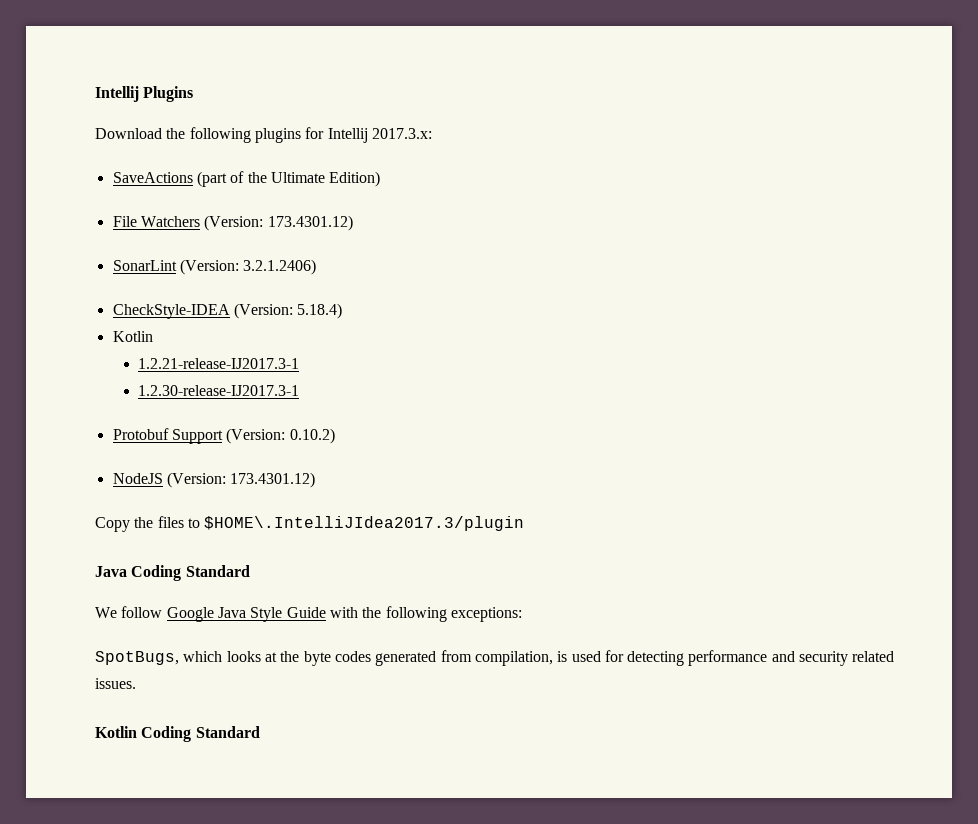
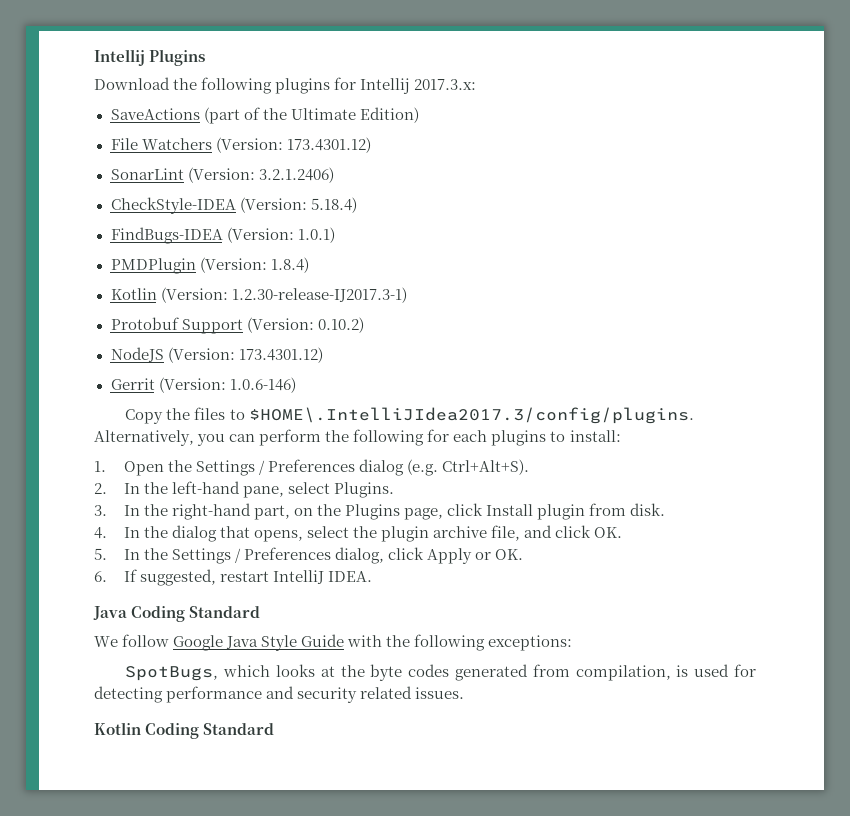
[112,331,153,342] [138,358,300,369] [138,385,300,396] // Kotlin // 1.2.21-release-IJ2017.3-1 // 1.2.30-release-IJ2017.3-1 -> [110,227,335,244] [110,257,309,274] [110,287,407,303] // FindBugs-IDEA (Version: 1.0.1) // PMDPlugin (Version: 1.8.4) // Kotlin (Version: 1.2.30-release-IJ2017.3-1)
(316, 480) none -> [110,377,296,393] // Gerrit (Version: 1.0.6-146)
[204,516,525,531] $HOME\.IntelliJIdea2017.3/plugin -> [248,407,694,424] [94,429,621,446] [94,459,529,476] [94,481,394,498] [94,503,666,520] [94,525,623,542] [94,547,524,564] [94,569,372,586] $HOME\.IntelliJIdea2017.3/config/plugins. Alternatively, you can perform the following for each plugins to install: // 1. Open the Settings / Preferences dialog (e.g. Ctrl+Alt+S). // 2. In the left-hand pane, select Plugins. // 3. In the right-hand part, on the Plugins page, click Install plugin from disk. // 4. In the dialog that opens, select the plugin archive file, and click OK. // 5. In the Settings / Preferences dialog, click Apply or OK. // 6. If suggested, restart IntelliJ IDEA.

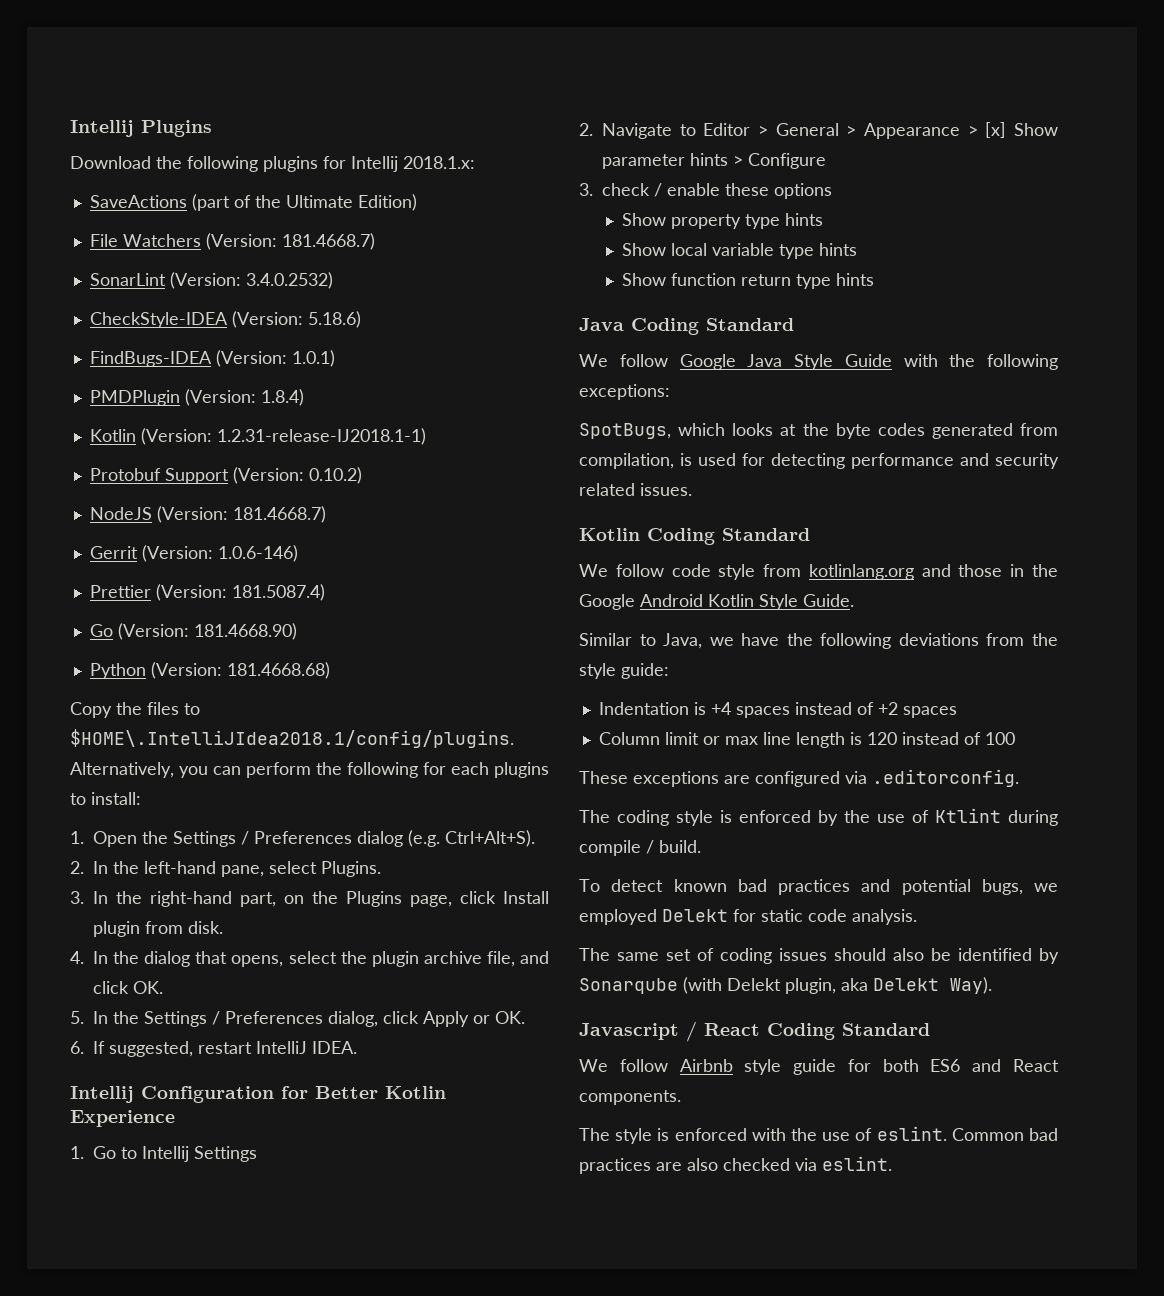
[414,79,477,90] 2017.3.x: -> [403,156,475,169] 2018.1.x:
[286,137,371,153] 173.4301.12) -> [281,233,375,250] 181.4668.7)
[258,167,334,183] 3.2.1.2406) -> [245,272,333,289] 3.4.0.2532)
[310,197,357,213] 5.18.4) -> [307,311,361,328] 5.18.6)
[231,287,407,303] 1.2.30-release-IJ2017.3-1) -> [216,428,426,445] 1.2.31-release-IJ2018.1-1)
[238,347,323,363] 173.4301.12) -> [232,506,326,523] 181.4668.7)
(296, 385) none -> [89,584,325,601] [89,623,297,640] [89,662,330,679] // Prettier (Version: 181.5087.4) // Go (Version: 181.4668.90) // Python (Version: 181.4668.68)
[248,407,694,424] $HOME\.IntelliJIdea2017.3/config/plugins. -> [70,729,514,748] $HOME\.IntelliJIdea2018.1/config/plugins.
(372, 576) none -> [70,1086,446,1103] [70,1110,175,1127] [70,1146,257,1162] [579,122,1058,139] [602,153,826,169] [579,183,832,199] [621,213,823,229] [621,243,857,259] [621,273,874,289] // Intellij Configuration for Better Kotlin Experience // 1. Go to Intellij Settings // 2. Navigate to Editor > General > Appearance > [x] Show parameter hints > Configure // 3. check / enable these options // Show property type hints // Show local variable type hints // Show function return type hints
(275, 729) none -> [579,564,1058,580] [579,594,854,610] [579,633,1058,649] [579,663,669,679] [598,702,957,718] [598,732,1015,748] [579,769,1019,787] [579,808,1058,826] [579,840,701,856] [579,879,1058,895] [579,909,917,925] [579,948,1059,964] [579,977,992,994] [579,1021,930,1042] [579,1059,1059,1075] [579,1090,681,1105] [579,1126,1058,1144] [579,1156,892,1174] // We follow code style from kotlinlang.org and those in the Google Android Kotlin Style Guide. // Similar to Java, we have the following deviations from the style guide: // Indentation is +4 spaces instead of +2 spaces // Column limit or max line length is 120 instead of 100 // These exceptions are configured via .editorconfig. // The coding style is enforced by the use of Ktlint during compile / build. // To detect known bad practices and potential bugs, we employed Delekt for static code analysis. // The same set of coding issues should also be identified by Sonarqube (with Delekt plugin, aka Delekt Way). // Javascript / React Coding Standard // We follow Airbnb style guide for both ES6 and React components. // The style is enforced with the use of eslint. Common bad practices are also checked via eslint.

